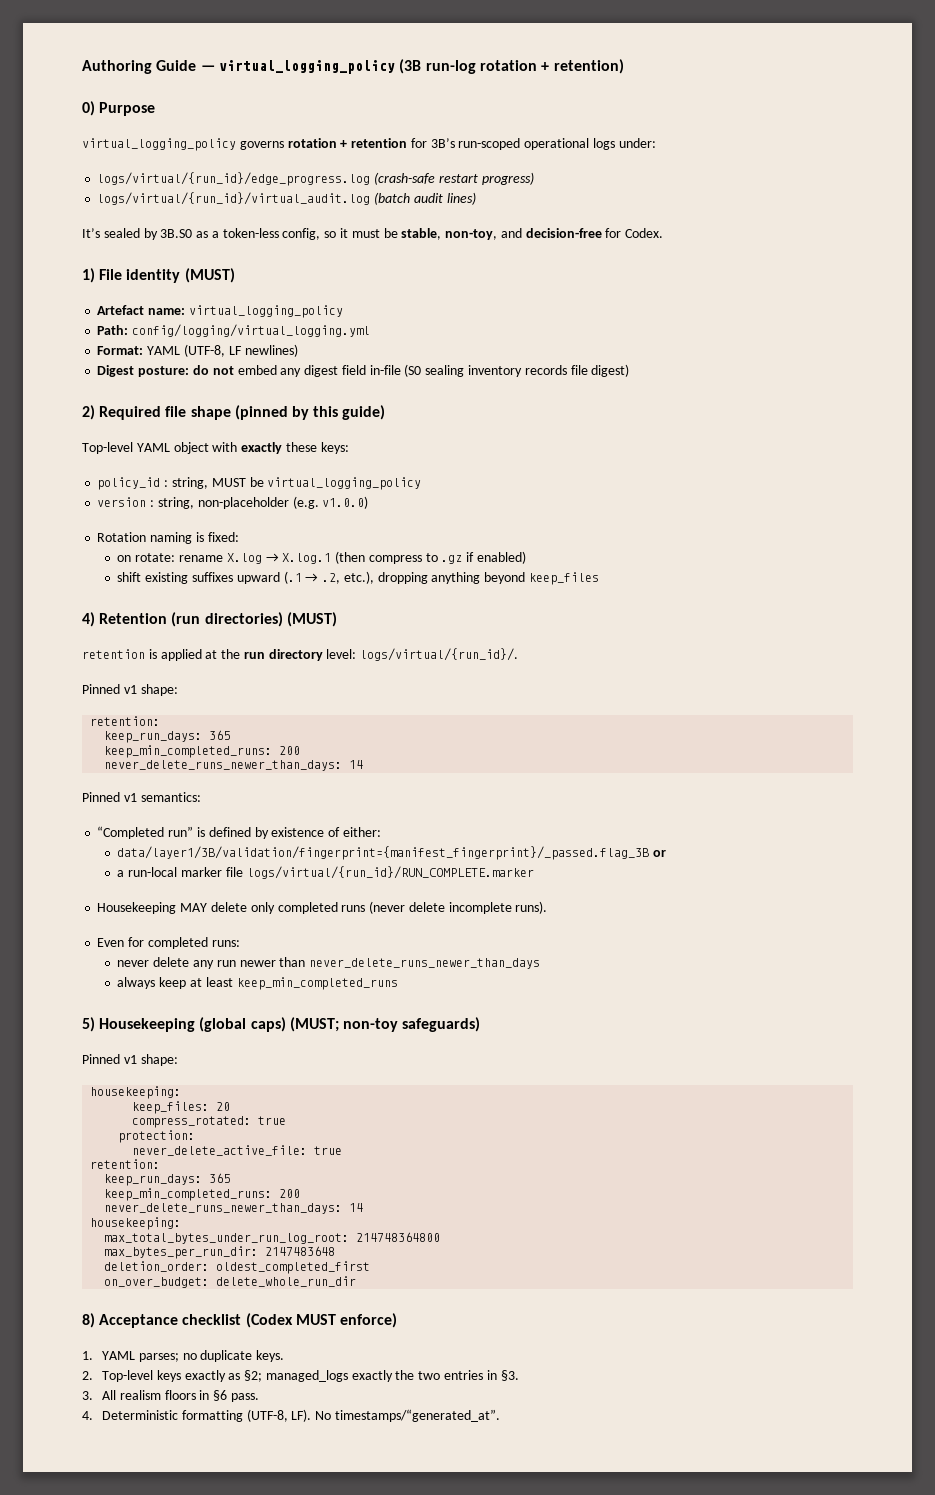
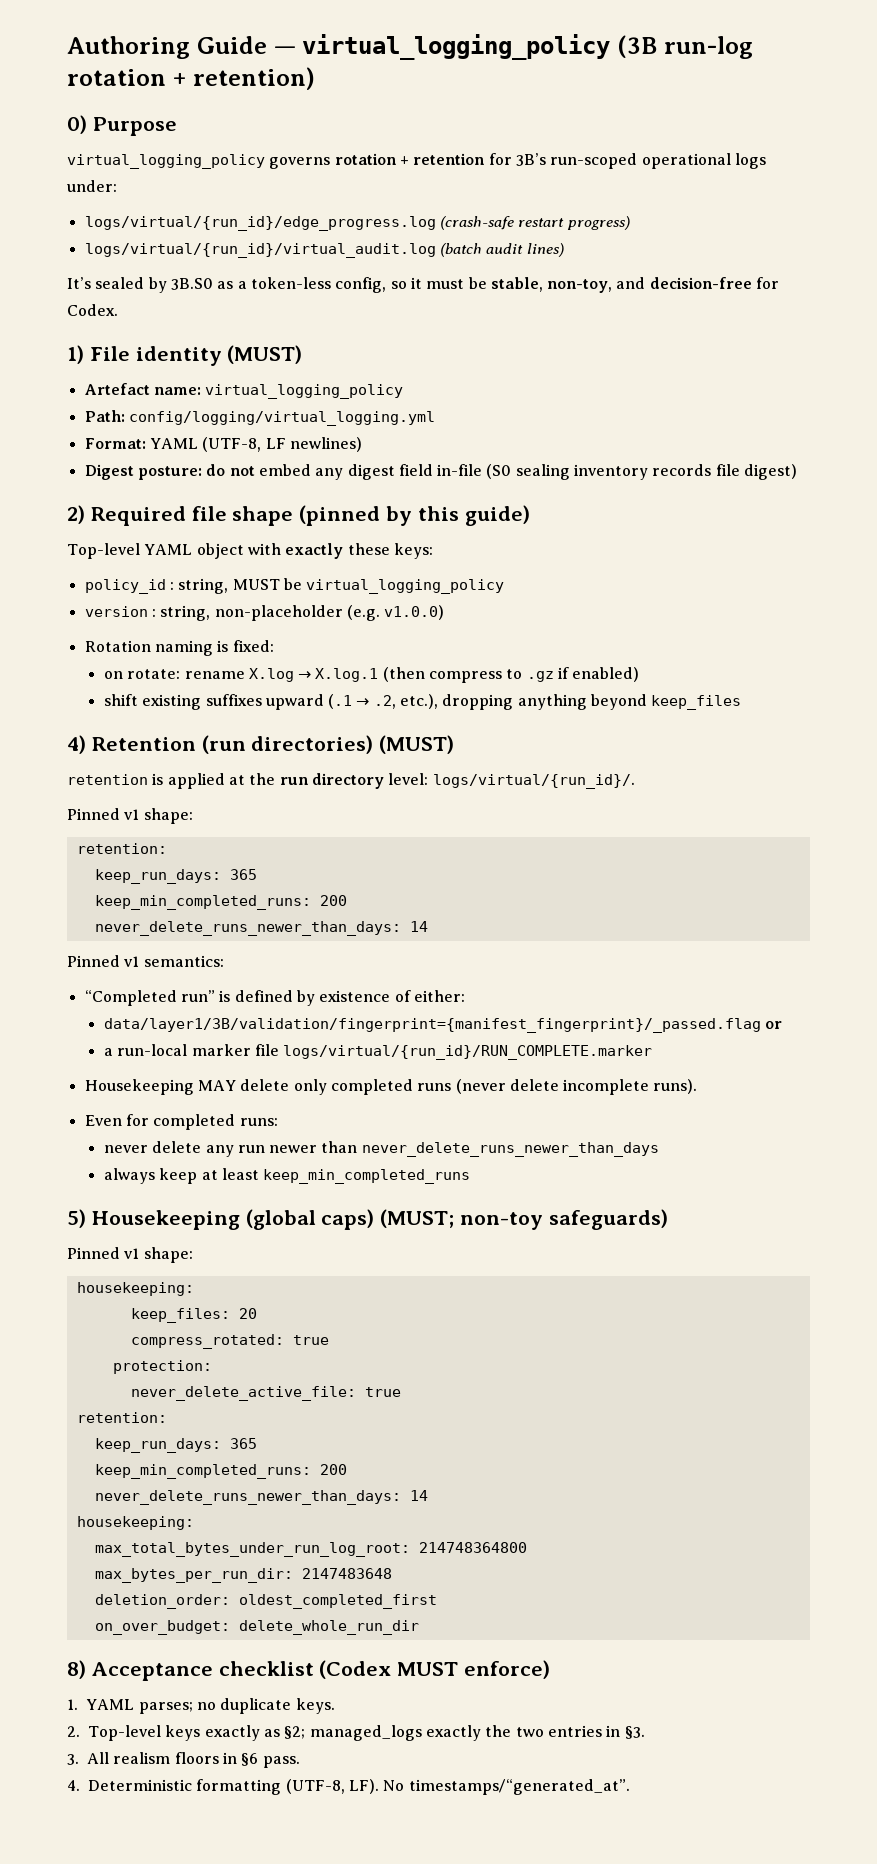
[117,846,650,860] data/layer1/3B/validation/fingerprint={manifest_fingerprint}/_passed.flag_3B -> [103,1018,761,1033] data/layer1/3B/validation/fingerprint={manifest_fingerprint}/_passed.flag

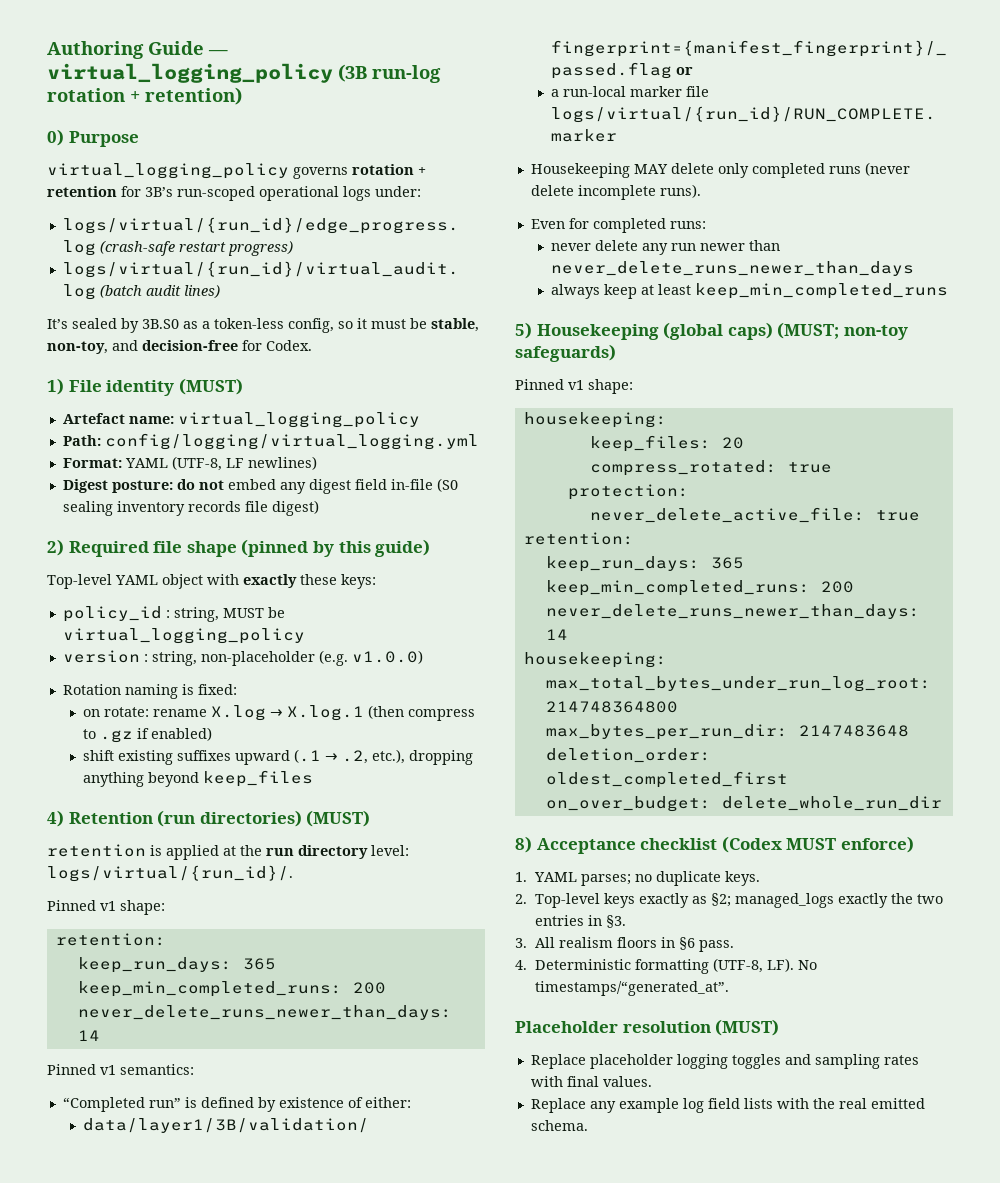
(630, 1787) none -> [515,1019,780,1036] [530,1054,919,1069] [530,1076,652,1087] [530,1098,925,1113] [530,1120,588,1131] // Placeholder resolution (MUST) // Replace placeholder logging toggles and sampling rates with final values. // Replace any example log field lists with the real emitted schema.

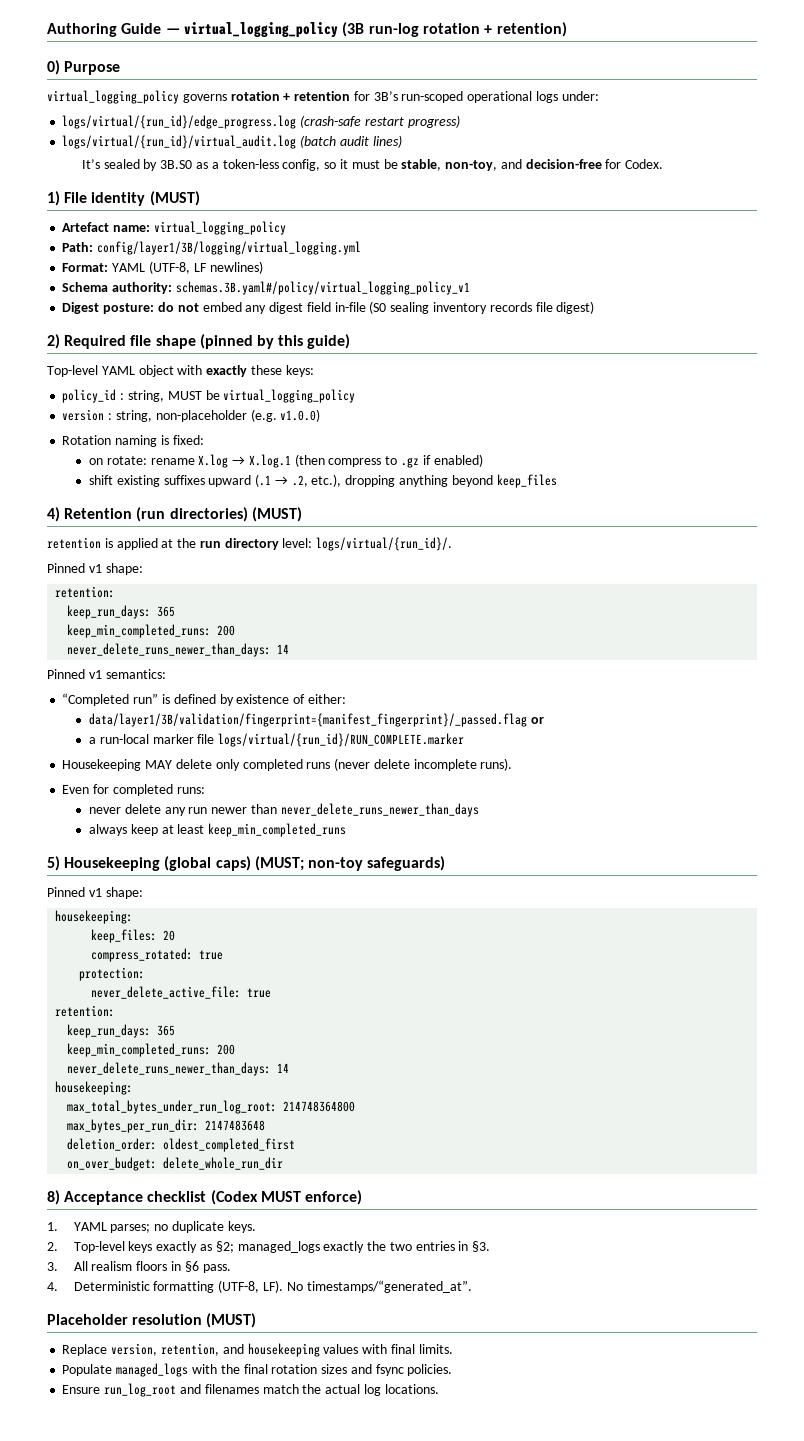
[104,433,479,450] config/logging/virtual_logging.yml -> [97,241,362,255] config/layer1/3B/logging/virtual_logging.yml
(317, 463) none -> [62,281,470,295] // Schema authority: schemas.3B.yaml#/policy/virtual_logging_policy_v1
[589,1054,919,1069] [530,1076,652,1087] [530,1098,925,1113] [530,1120,588,1131] placeholder logging toggles and sampling rates with final values. // Replace any example log field lists with the real emitted schema. -> [111,1343,453,1357] [62,1363,453,1377] [62,1383,439,1397] version, retention, and housekeeping values with final limits. // Populate managed_logs with the final rotation sizes and fsync policies. // Ensure run_log_root and filenames match the actual log locations.

